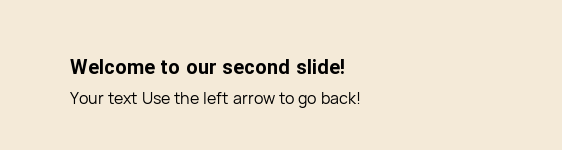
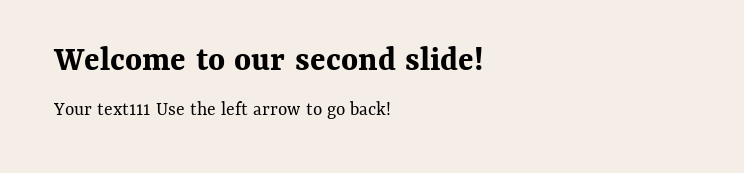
[108,92,138,104] text -> [97,103,151,115] text111

